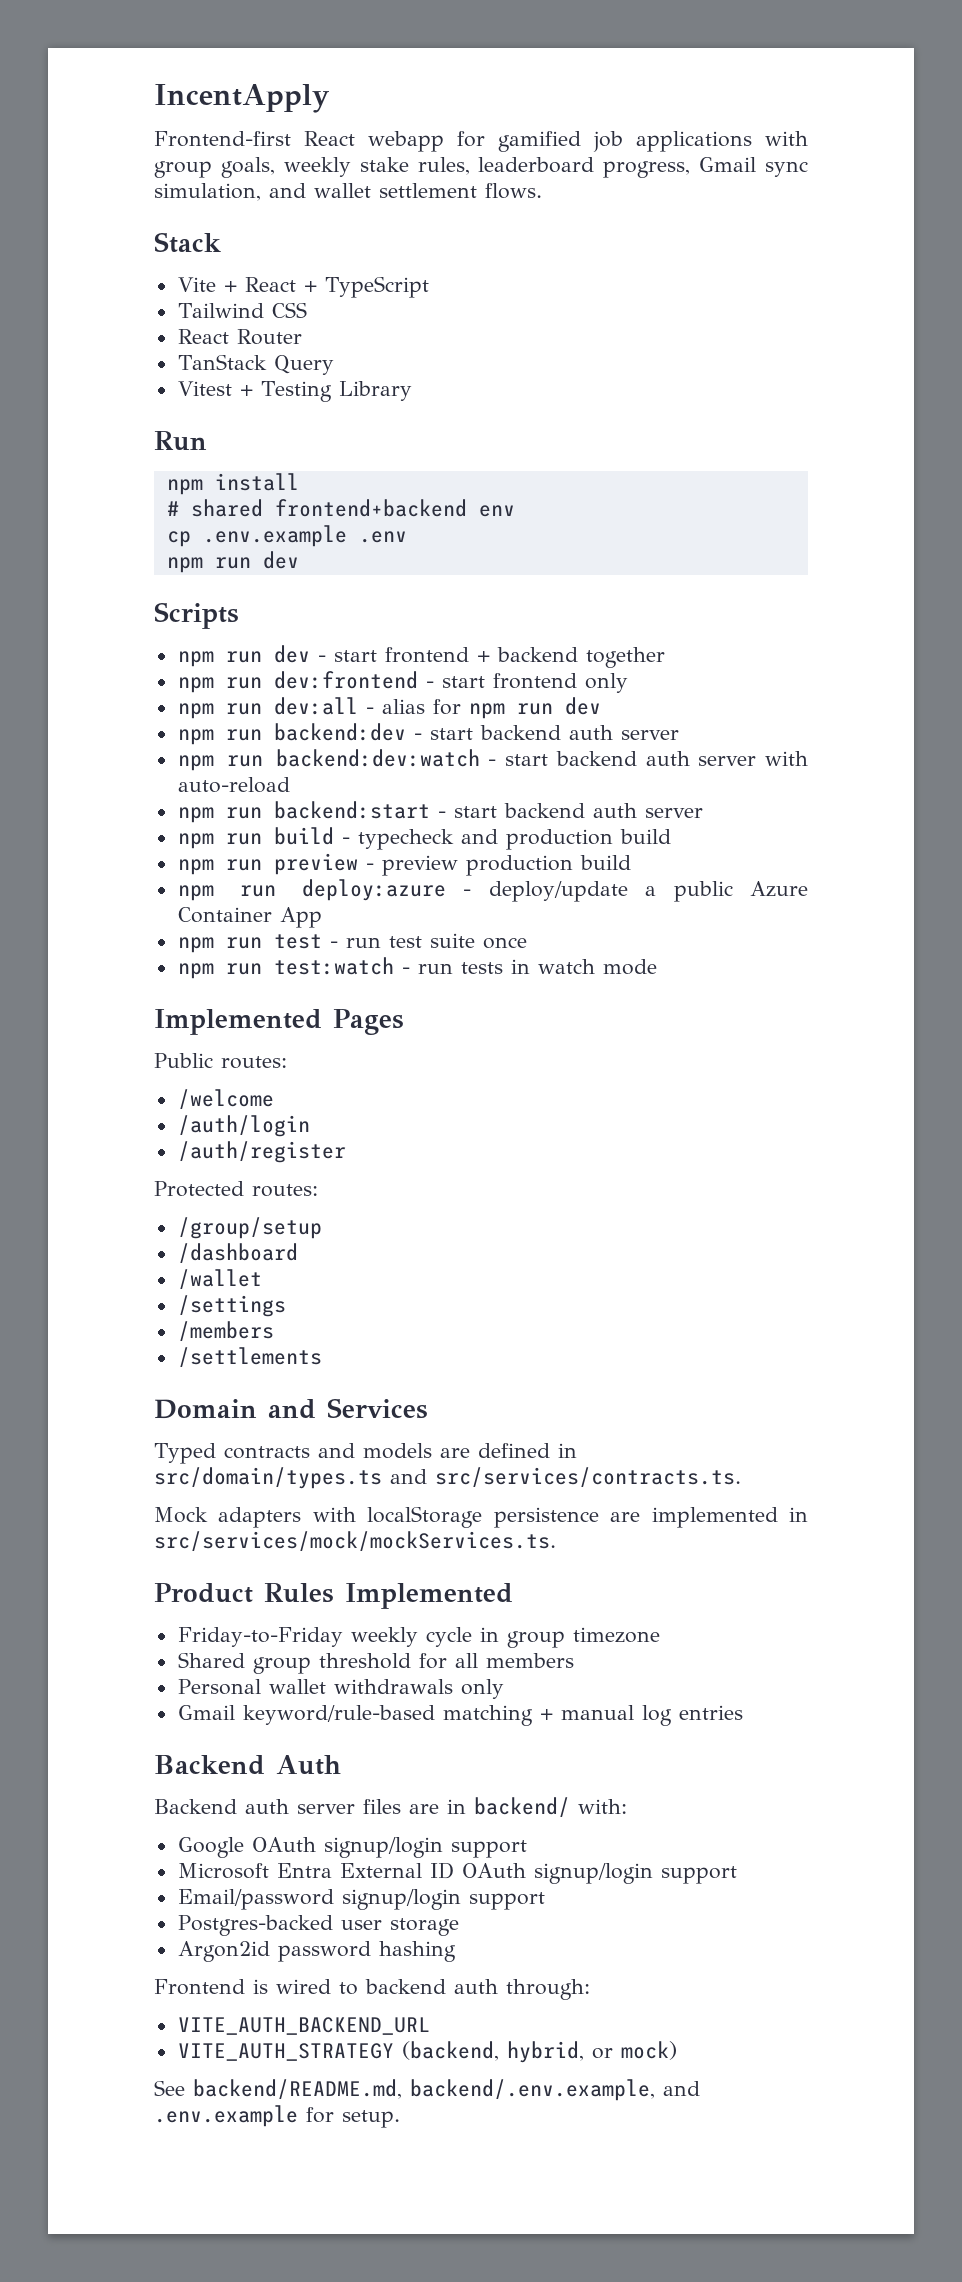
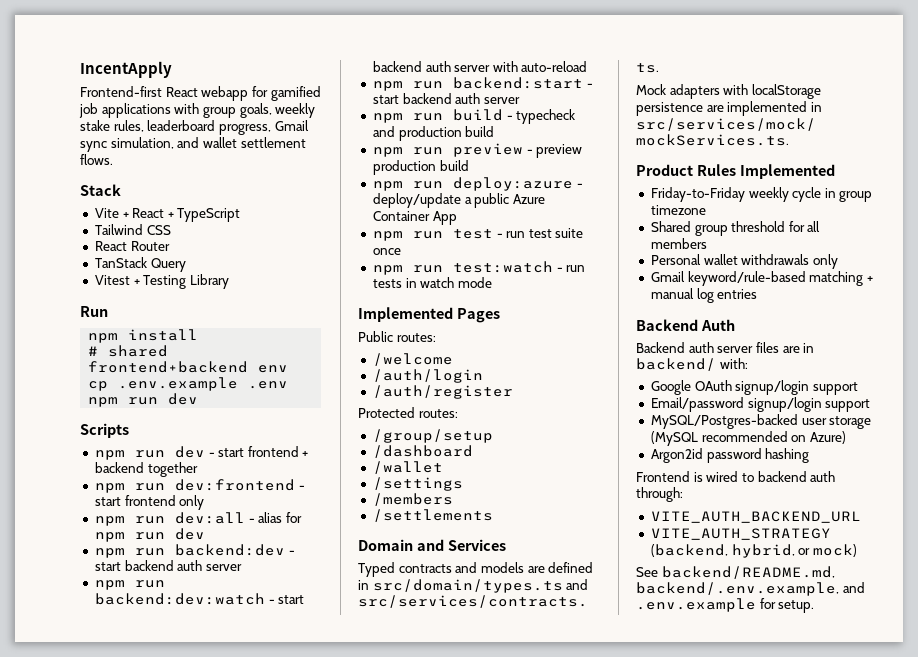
[177,1862,737,1884] // Microsoft Entra External ID OAuth signup/login support -> (858, 388) none
[177,1915,333,1936] Postgres-backed -> [650,414,798,429] MySQL/Postgres-backed
(459, 1927) none -> [650,431,846,446] (MySQL recommended on Azure)

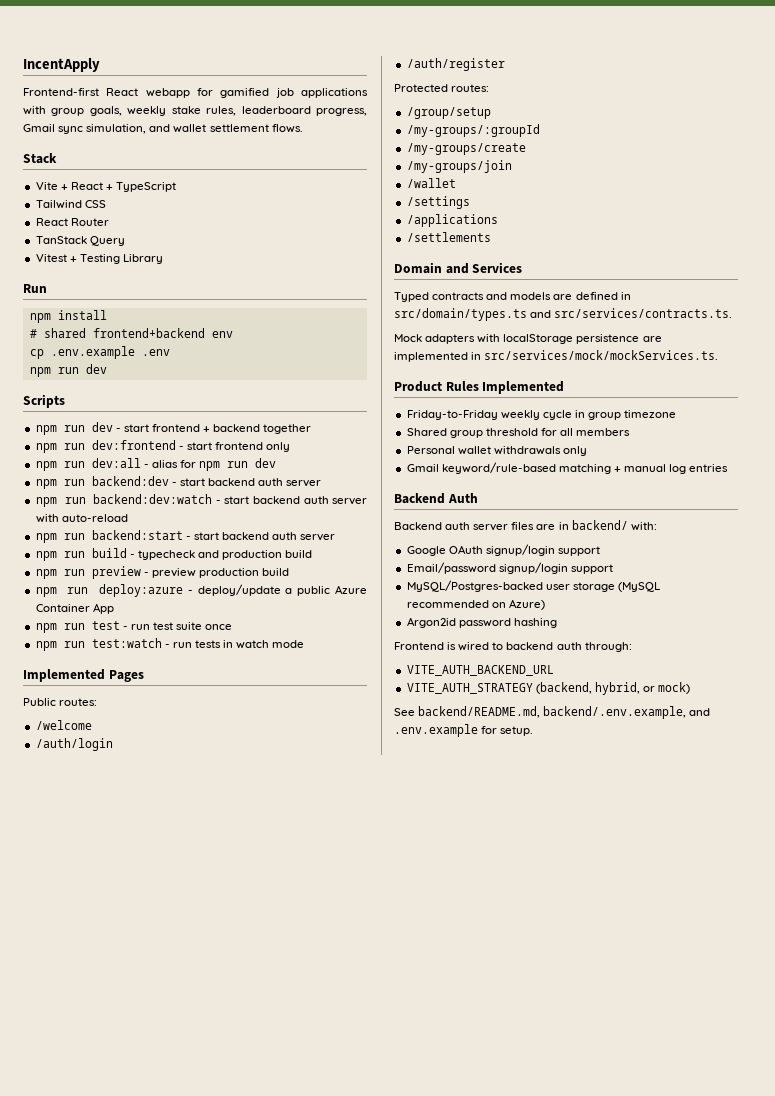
[372,445,473,458] /dashboard -> [406,124,540,137] [406,143,526,155] [406,160,512,173] /my-groups/:groupId // /my-groups/create // /my-groups/join
[372,493,453,506] /members -> [406,214,498,227] /applications

